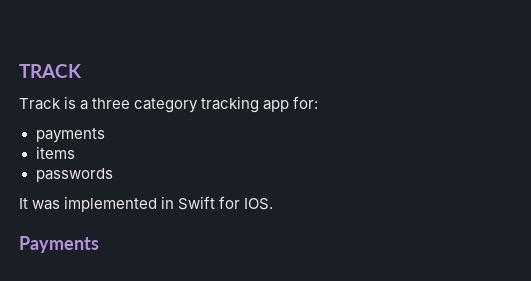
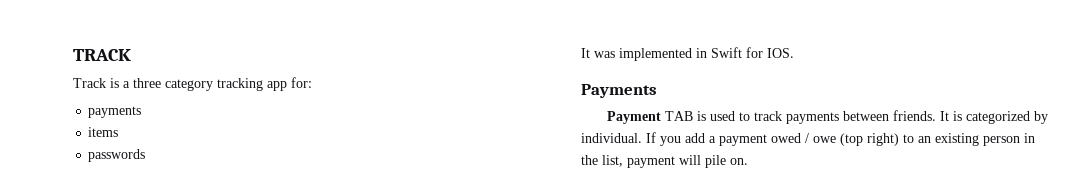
(99, 244) none -> [607,110,1049,124] [581,132,1035,146] [581,155,748,168] // Payment TAB is used to track payments between friends. It is categorized by individual. If you add a payment owed / owe (top right) to an existing person in the list, payment will pile on.

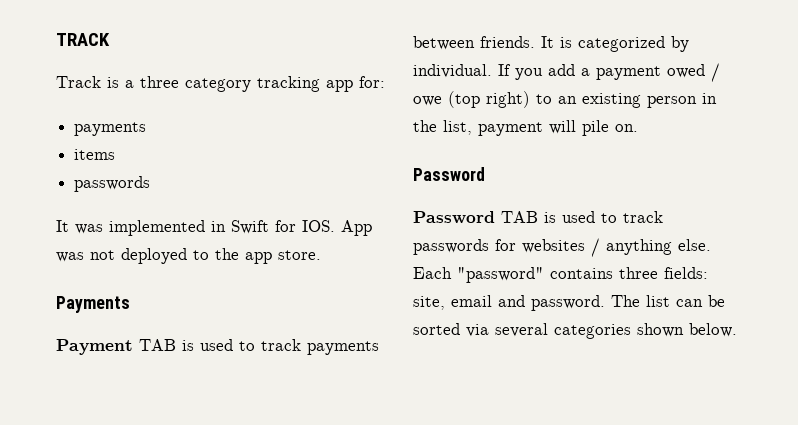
(794, 53) none -> [341,220,372,236] [56,248,321,264] App was not deployed to the app store.
(748, 161) none -> [413,167,485,181] [413,211,663,224] [413,238,711,257] [413,267,708,283] [413,295,725,311] [413,323,737,339] // Password // Password TAB is used to track passwords for websites / anything else. Each "password" contains three fields: site, email and password. The list can be sorted via several categories shown below.

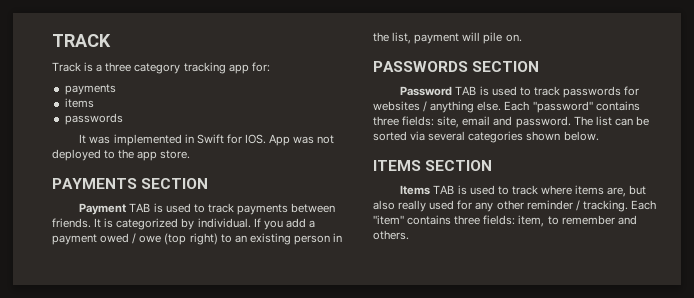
[56,296,130,313] Payments -> [52,178,209,189] PAYMENTS SECTION
[413,167,485,181] Password -> [373,61,540,72] PASSWORDS SECTION
(737, 330) none -> [373,160,493,171] [400,185,647,197] [373,200,656,212] [373,215,637,227] [373,230,409,240] // ITEMS SECTION // Items TAB is used to track where items are, but also really used for any other reminder / tracking. Each "item" contains three fields: item, to remember and others.

